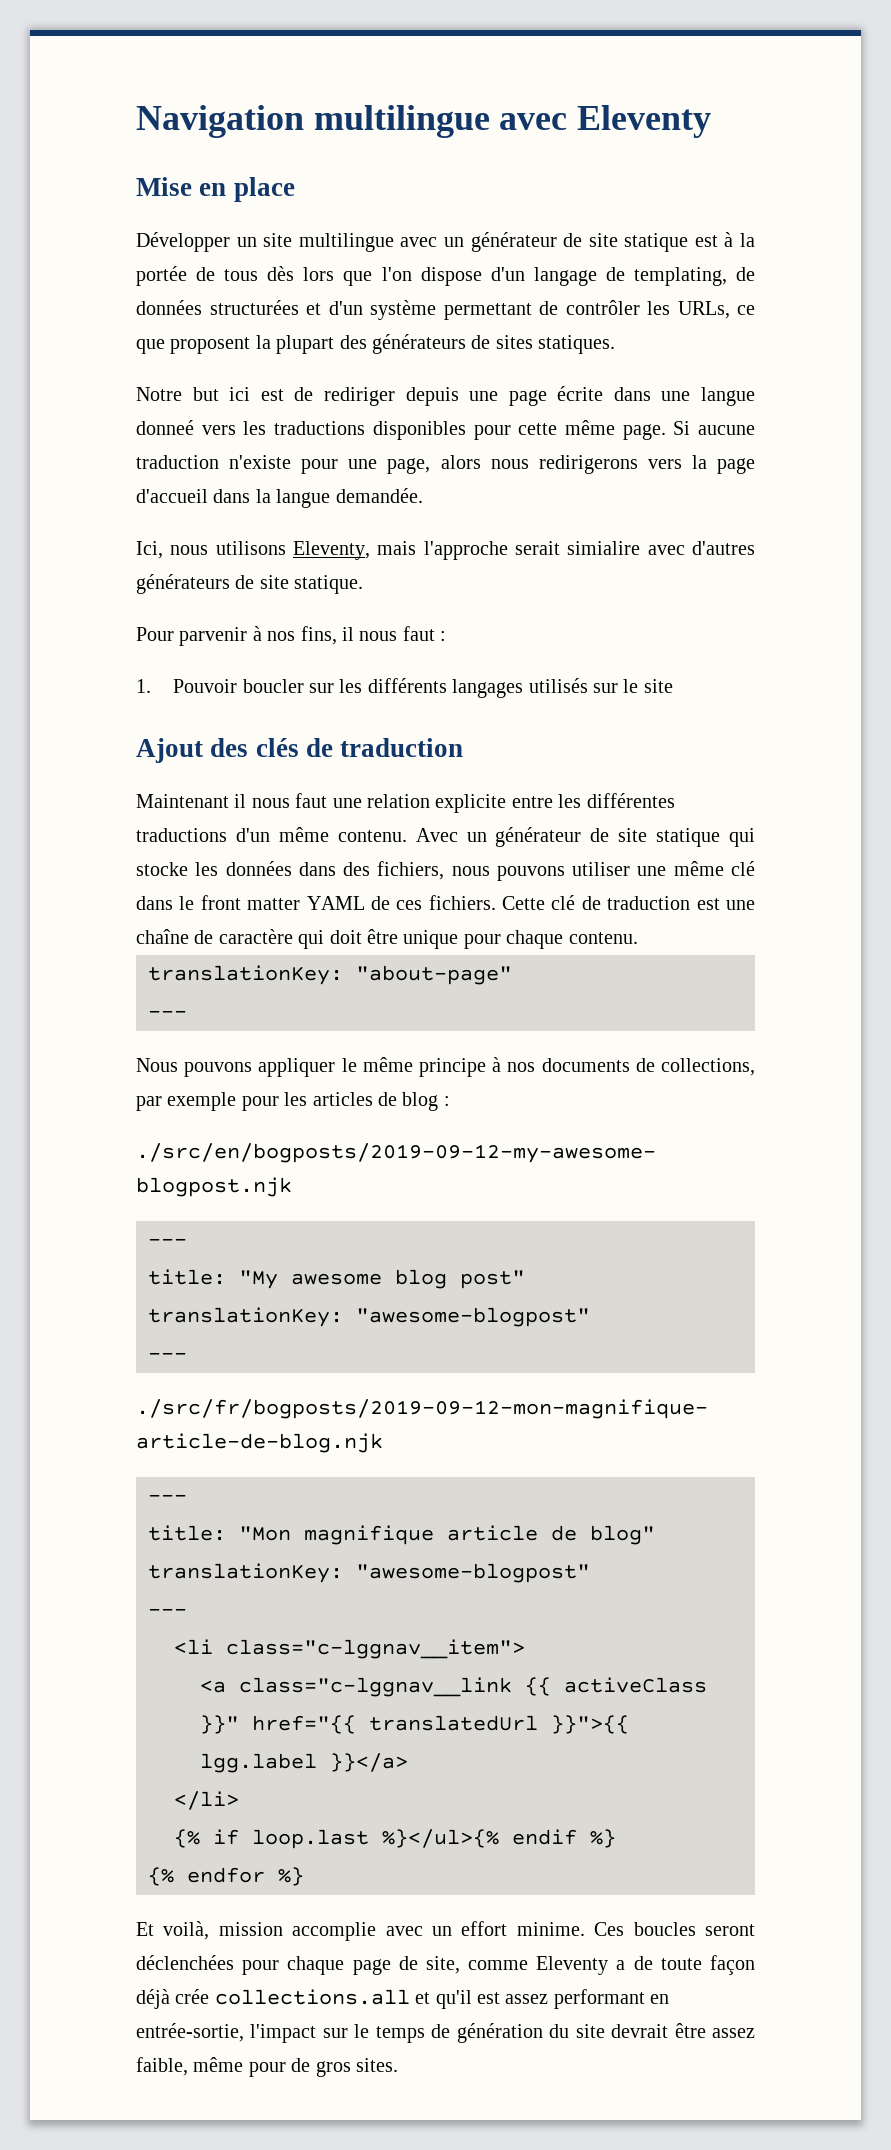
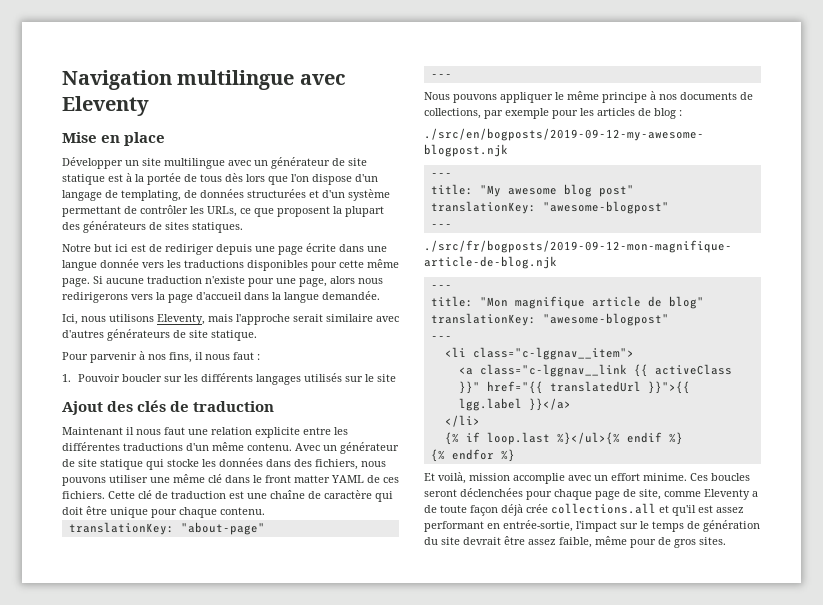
[136,420,194,435] donneé -> [100,259,139,268] donnée
[567,541,641,555] simialire -> [326,314,373,322] similaire

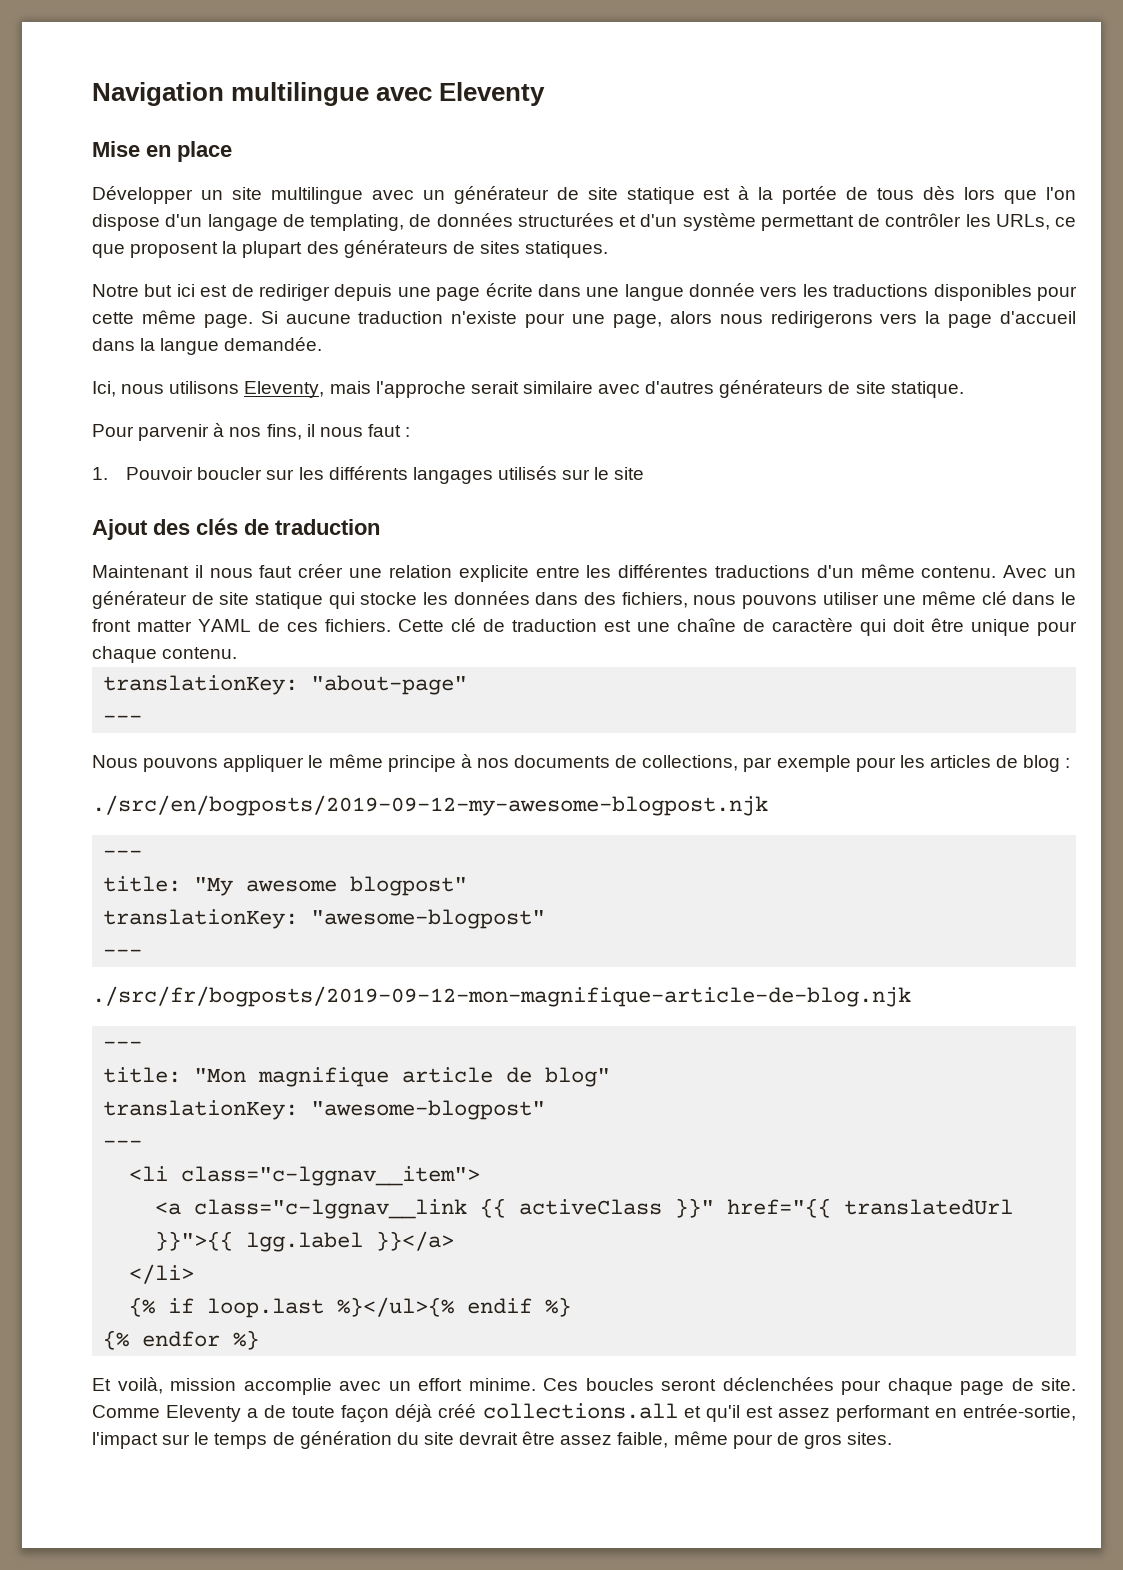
(185, 431) none -> [298,564,344,578] créer
[563,184,634,197] blog post" -> [350,876,468,896] blogpost"
[639,489,701,500] site, comme -> [1041,1378,1076,1391] [92,1405,160,1418] site. Comme
[526,504,548,513] crée -> [438,1404,477,1418] créé

